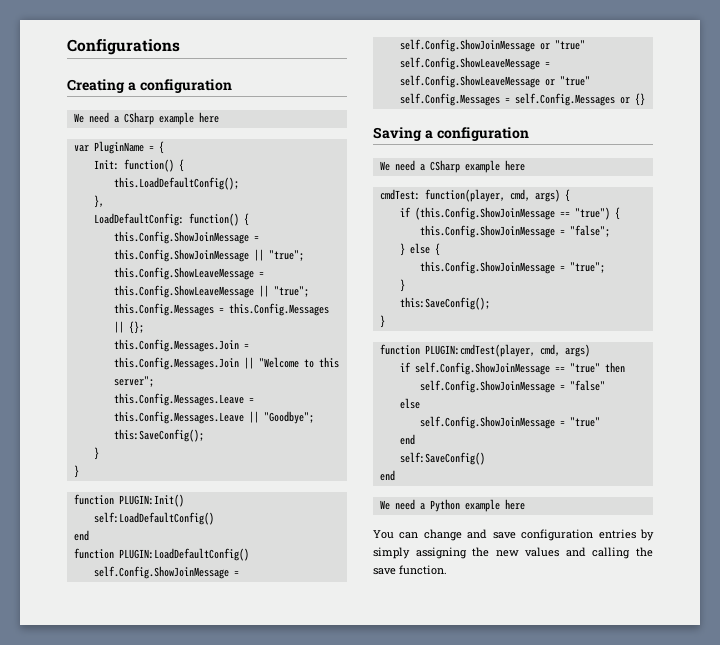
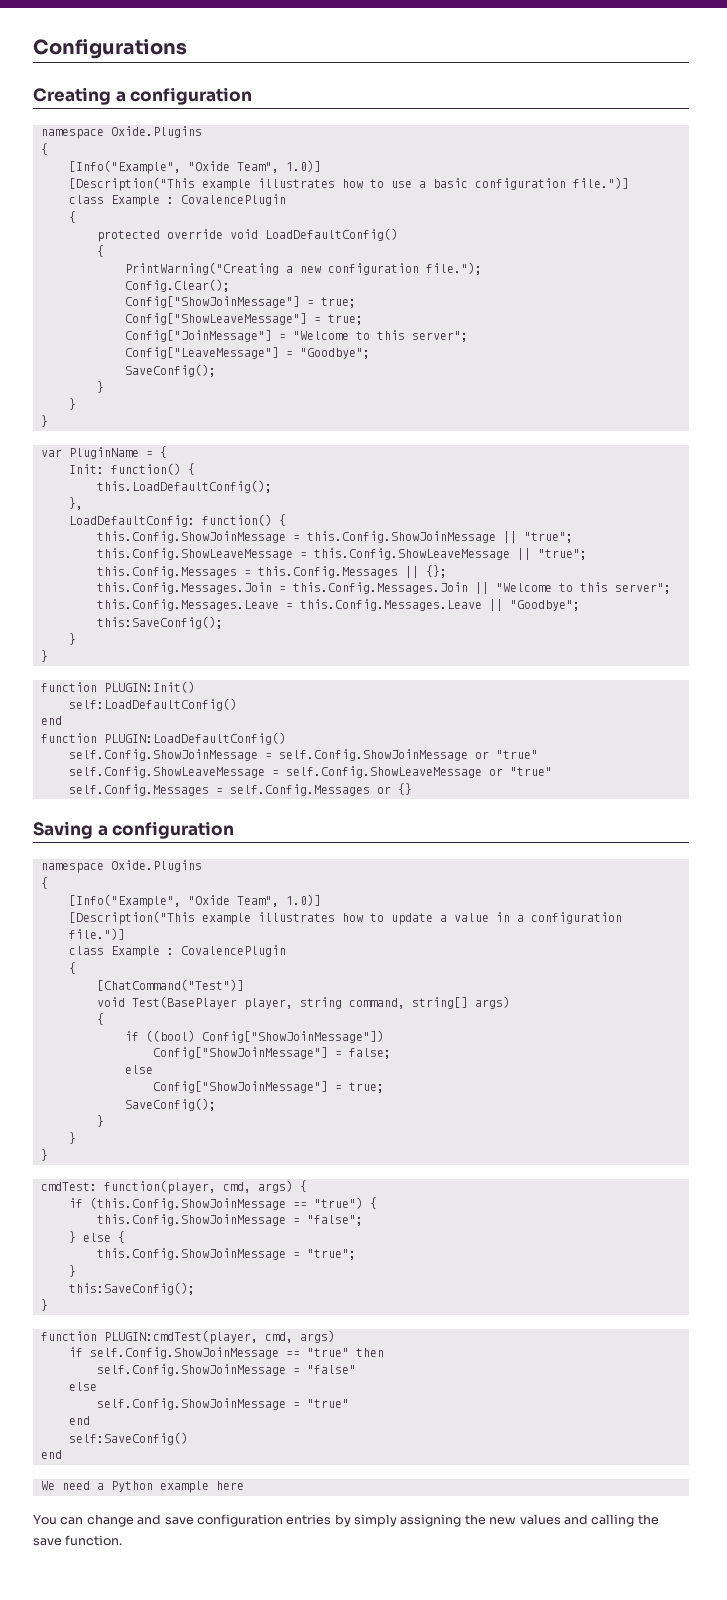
[73,112,219,125] We need a CSharp example here -> [40,126,202,139] [40,143,48,155] [68,160,321,174] [68,177,629,191] [68,194,286,207] [68,211,76,223] [96,228,398,242] [96,245,104,257] [124,262,482,275] [124,279,230,292] [124,296,356,308] [124,313,363,325] [124,330,468,342] [124,347,370,359] [124,364,216,377] [96,381,104,393] [68,398,76,410] [40,415,48,427] namespace Oxide.Plugins // { // [Info("Example", "Oxide Team", 1.0)] // [Description("This example illustrates how to use a basic configuration file.")] // class Example : CovalencePlugin // { // protected override void LoadDefaultConfig() // { // PrintWarning("Creating a new configuration file."); // Config.Clear(); // Config["ShowJoinMessage"] = true; // Config["ShowLeaveMessage"] = true; // Config["JoinMessage"] = "Welcome to this server"; // Config["LeaveMessage"] = "Goodbye"; // SaveConfig(); // } // } // }
[379,160,525,173] We need a CSharp example here -> [40,860,202,873] [40,877,48,889] [68,894,321,908] [68,911,622,925] [68,928,125,940] [68,945,286,958] [68,962,76,974] [96,979,244,991] [96,996,510,1010] [96,1013,104,1025] [124,1030,384,1043] [152,1047,391,1059] [124,1065,153,1074] [152,1081,384,1093] [124,1098,216,1111] [96,1115,104,1127] [68,1132,76,1144] [40,1149,48,1161] namespace Oxide.Plugins // { // [Info("Example", "Oxide Team", 1.0)] // [Description("This example illustrates how to update a value in a configuration file.")] // class Example : CovalencePlugin // { // [ChatCommand("Test")] // void Test(BasePlayer player, string command, string[] args) // { // if ((bool) Config["ShowJoinMessage"]) // Config["ShowJoinMessage"] = false; // else // Config["ShowJoinMessage"] = true; // SaveConfig(); // } // } // }

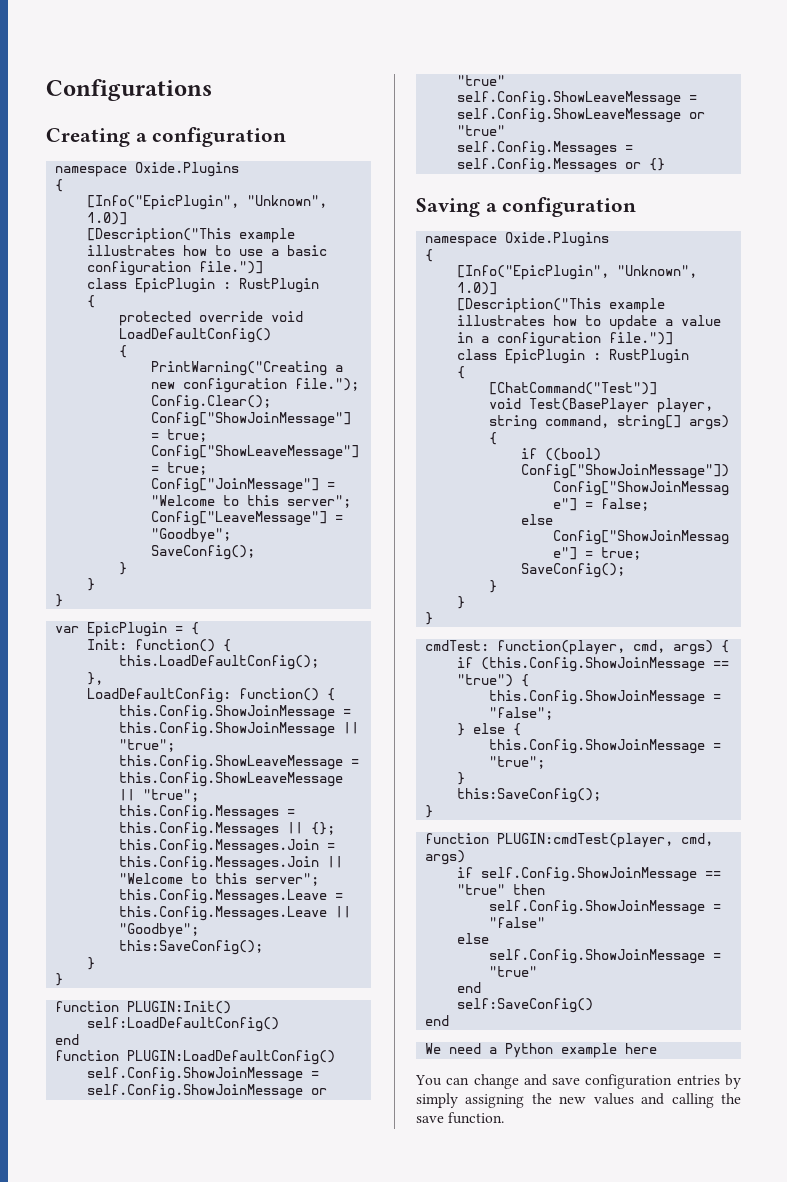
[68,160,279,174] [Info("Example", "Oxide Team", -> [87,195,328,210] [Info("EpicPlugin", "Unknown",
[110,194,286,207] Example : CovalencePlugin -> [135,278,320,293] EpicPlugin : RustPlugin
[68,447,139,459] PluginName -> [87,622,168,637] EpicPlugin
[68,894,279,908] [Info("Example", "Oxide Team", -> [457,265,698,280] [Info("EpicPlugin", "Unknown",
[110,945,286,958] Example : CovalencePlugin -> [505,349,690,364] EpicPlugin : RustPlugin

